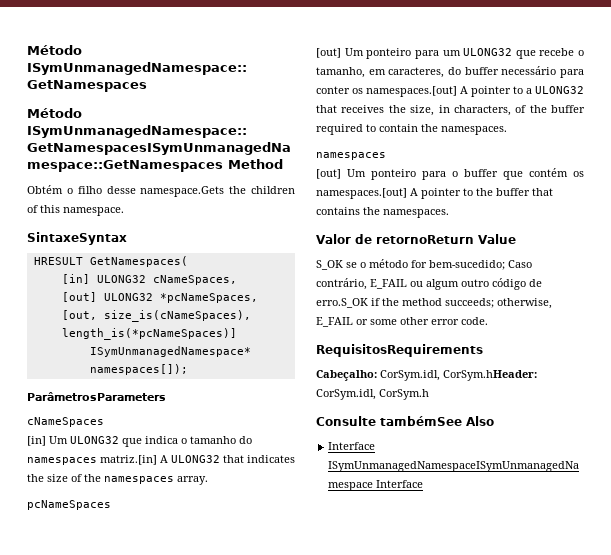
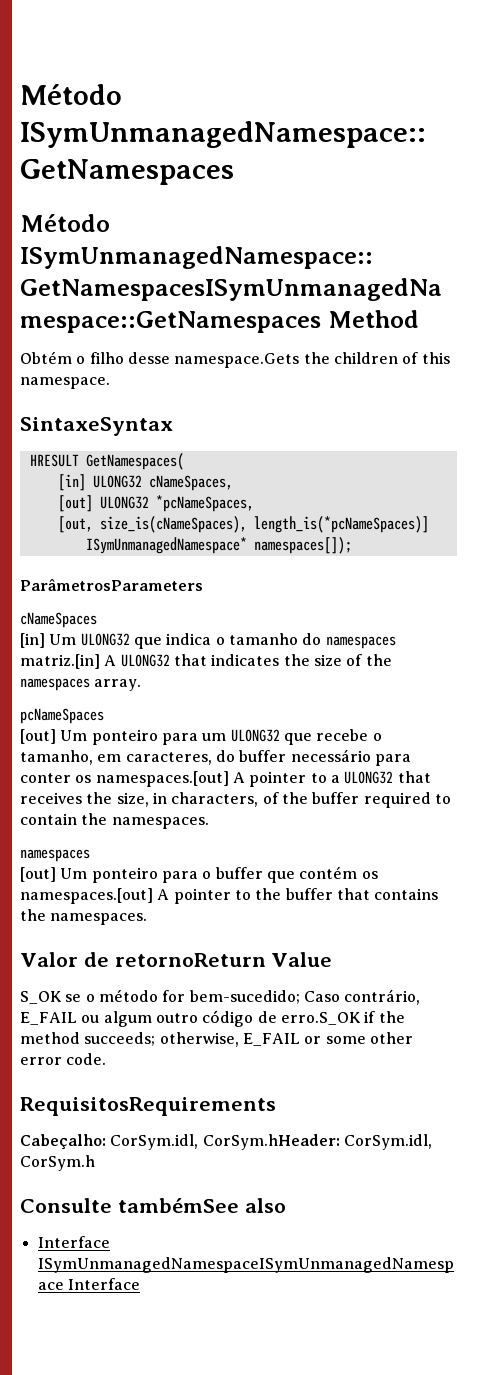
[466,416,494,426] Also -> [244,1198,286,1213] also

